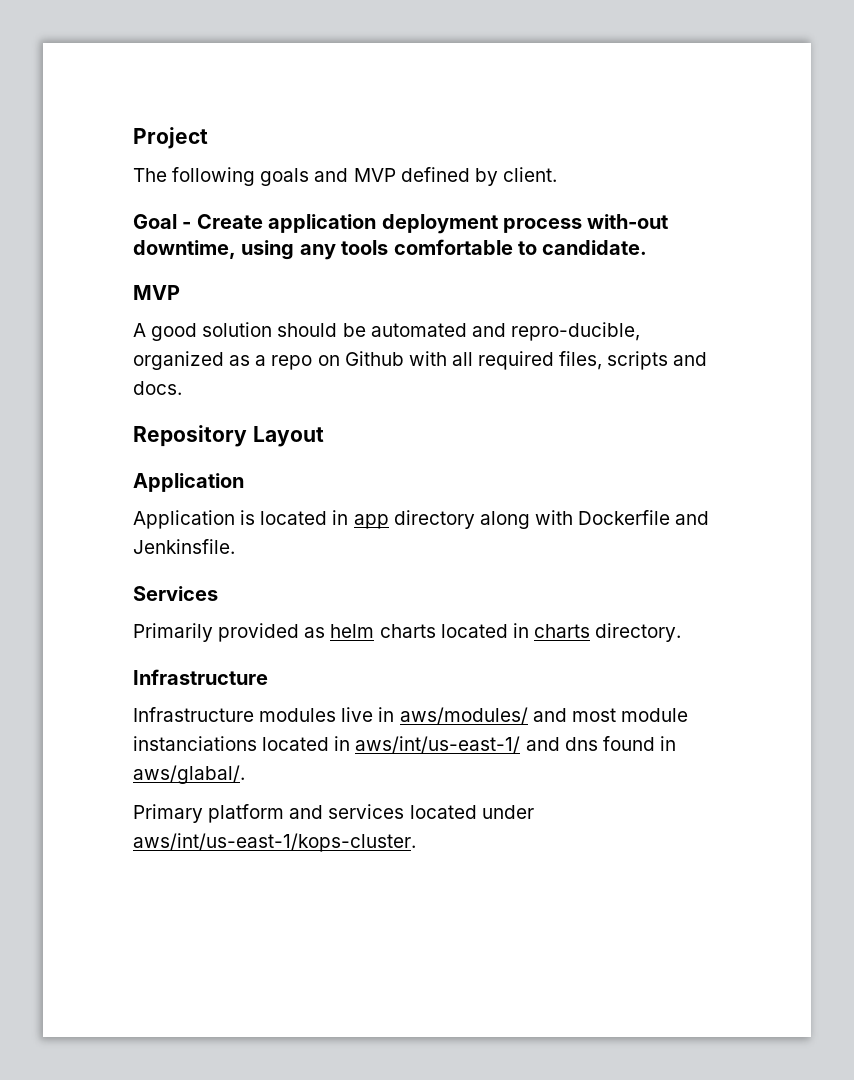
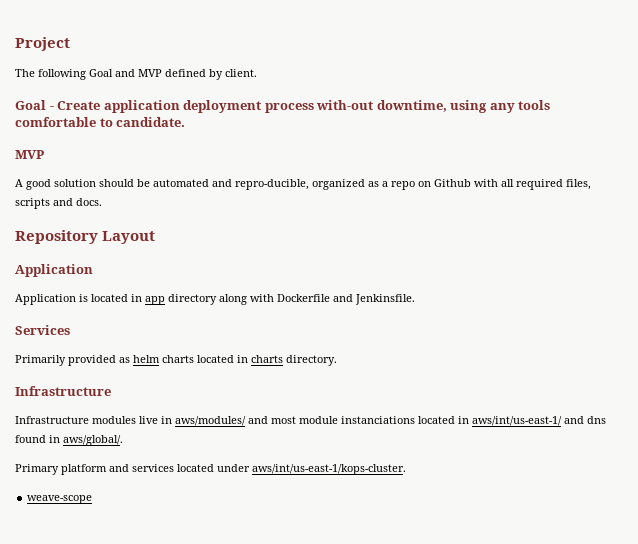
[260,168,310,186] goals -> [89,69,113,77] Goal
[133,765,245,784] aws/glabal/. -> [63,435,123,446] aws/global/.
(416, 842) none -> [27,495,93,504] // weave-scope

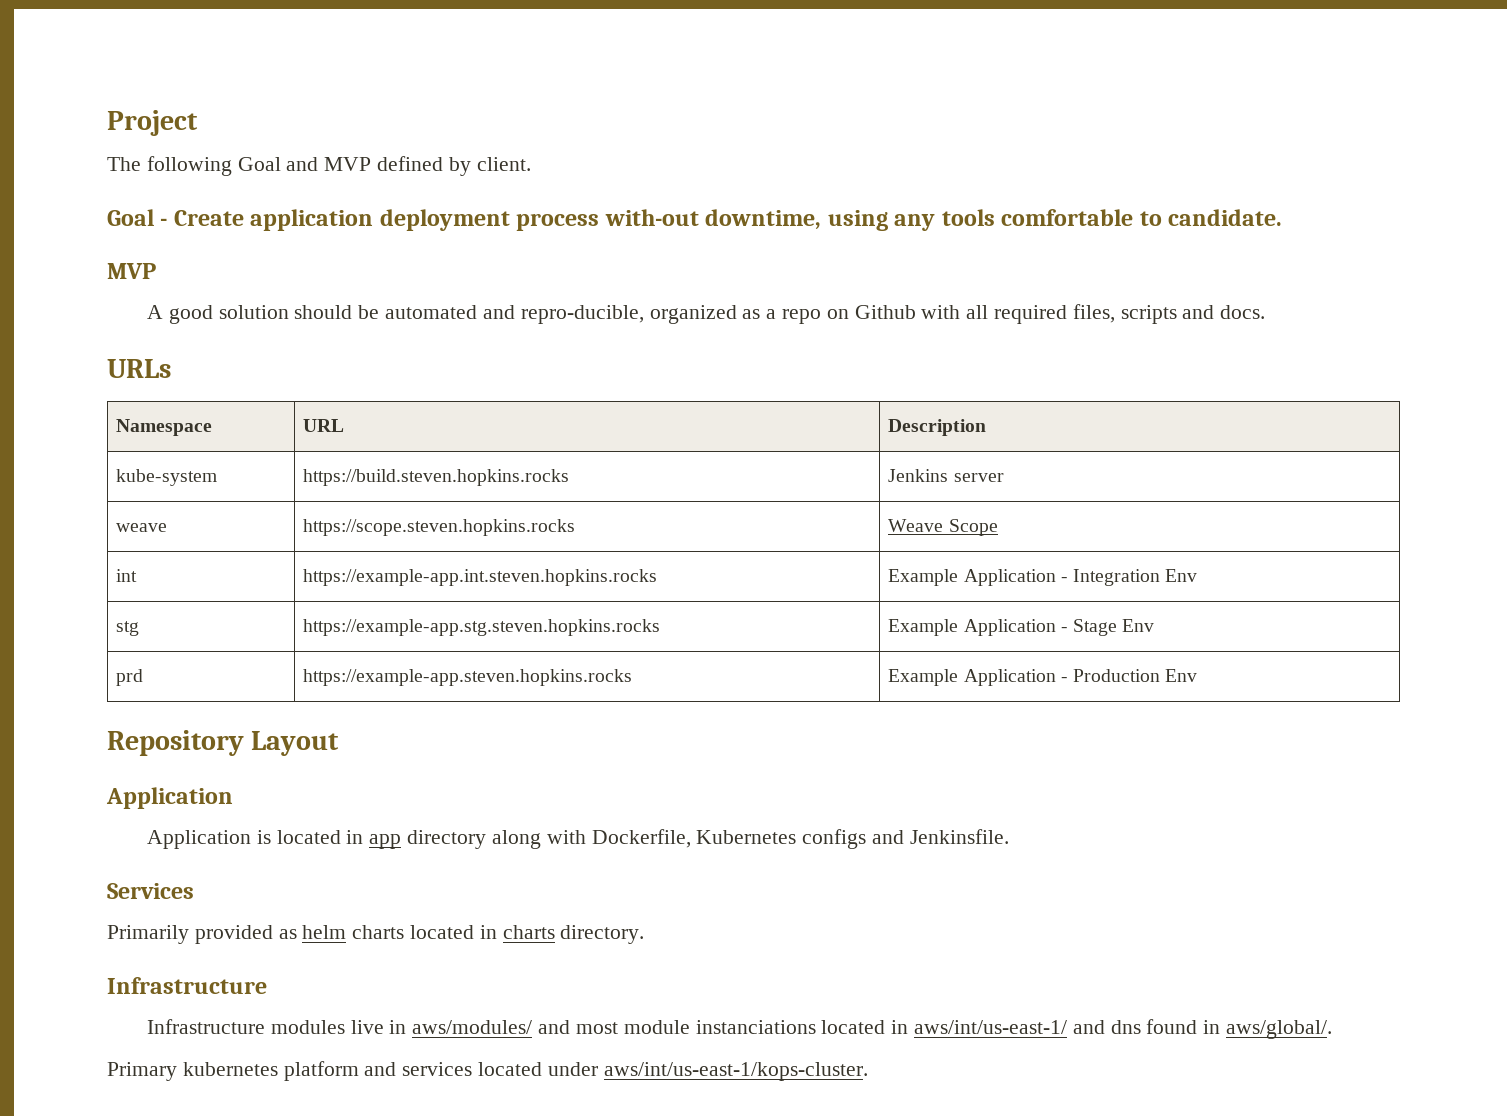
(102, 202) none -> [107,359,171,378] [116,419,213,436] [303,419,345,432] [888,419,987,436] [116,469,218,486] [303,469,570,486] [888,469,1004,482] [116,523,168,532] [303,519,576,536] [888,519,998,536] [116,569,138,582] [303,569,658,586] [888,569,1198,586] [116,621,140,636] [303,619,661,636] [888,619,1155,636] [116,669,144,686] [303,669,633,686] [888,669,1198,686] // URLs // Namespace | URL | Description // kube-system | https://build.steven.hopkins.rocks | Jenkins server // weave | https://scope.steven.hopkins.rocks | Weave Scope // int | https://example-app.int.steven.hopkins.rocks | Example Application - Integration Env // stg | https://example-app.stg.steven.hopkins.rocks | Example Application - Stage Env // prd | https://example-app.steven.hopkins.rocks | Example Application - Production Env
[277,294,330,302] Dockerfile -> [591,829,867,849] Dockerfile, Kubernetes configs
(59, 469) none -> [182,1062,278,1076] kubernetes
[27,495,93,504] // weave-scope -> (868, 1071) none

